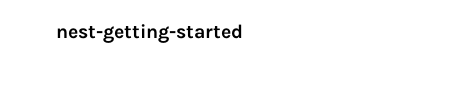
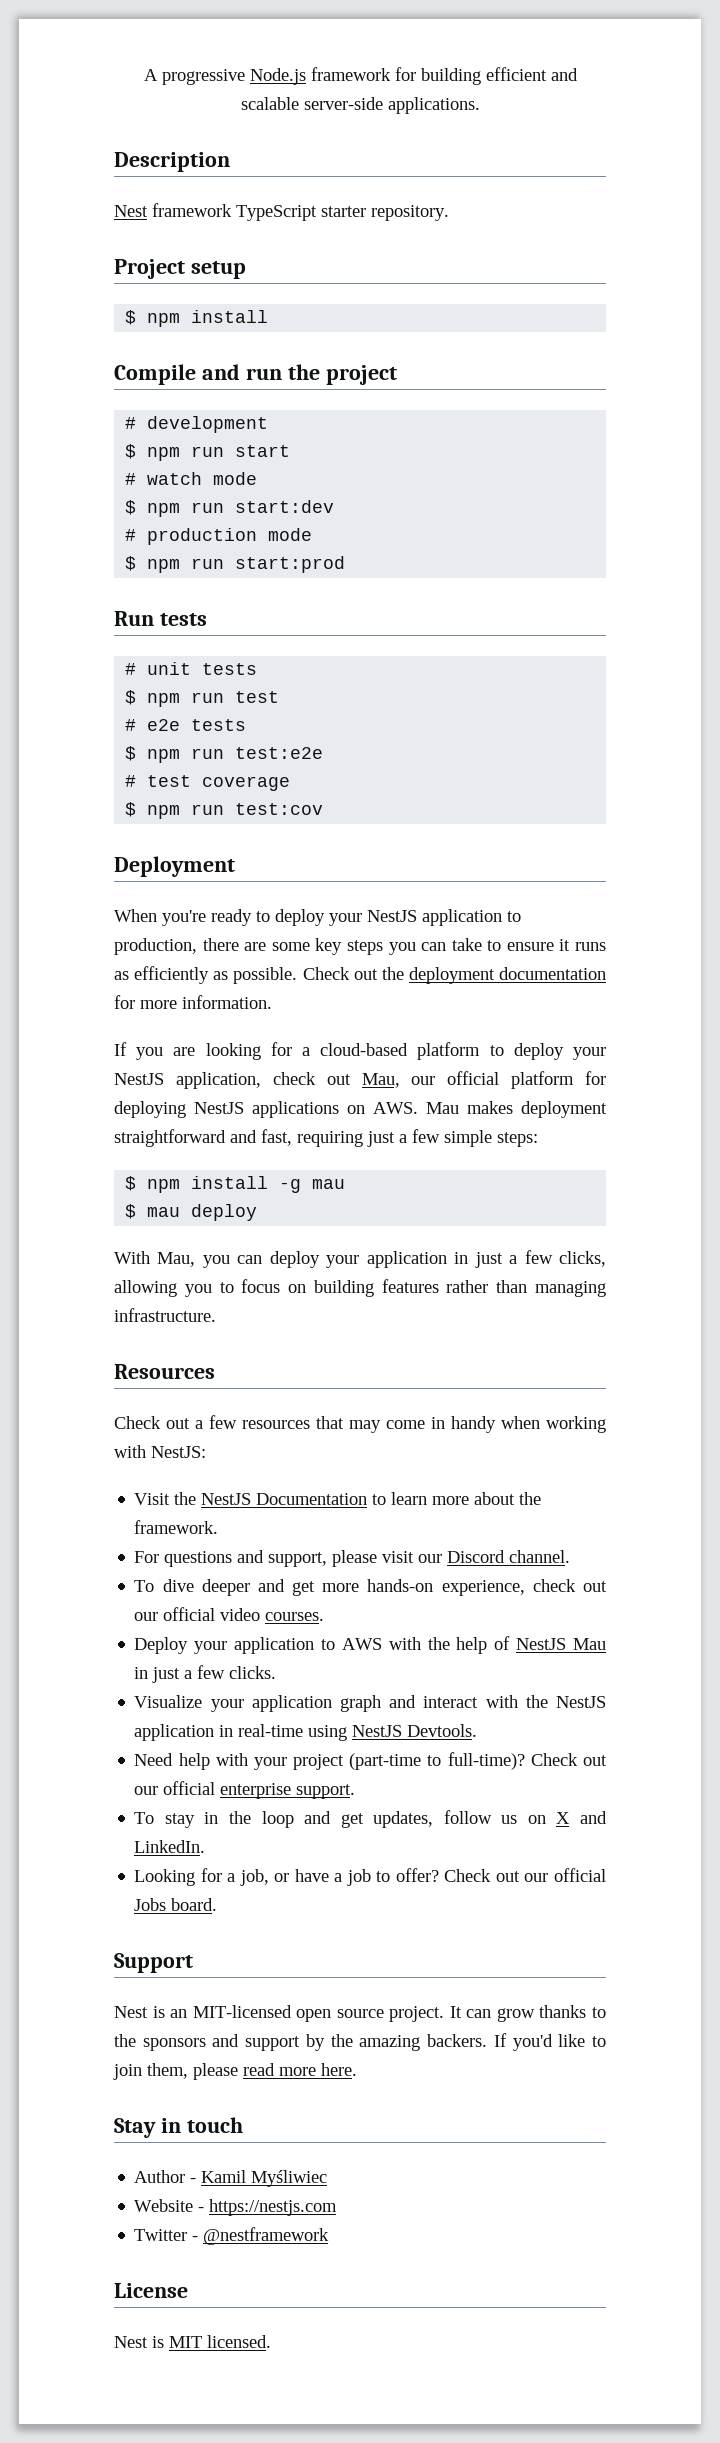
[56,24,243,43] nest-getting-started -> [143,67,578,85] [240,97,480,114] [114,152,230,172] [114,203,449,221] [114,259,246,279] [125,310,269,327] [114,364,397,385] [125,416,269,433] [125,444,291,461] [125,472,258,485] [125,500,335,517] [125,528,313,545] [125,556,346,573] [114,611,207,626] [125,662,258,675] [125,690,280,707] [125,719,247,731] [125,746,324,763] [125,775,291,791] [125,802,324,819] [114,856,235,877] [114,909,521,926] [114,938,606,955] [114,966,606,984] [114,995,272,1009] [114,1042,606,1060] [114,1071,606,1089] [114,1101,607,1118] [114,1129,538,1147] [125,1176,346,1193] [125,1204,258,1221] [114,1250,606,1268] [114,1279,606,1297] [114,1308,216,1322] [114,1364,215,1379] [114,1415,606,1433] [114,1445,206,1458] [134,1492,542,1505] [134,1520,219,1534] [134,1550,571,1567] [134,1579,607,1596] [134,1607,325,1621] [134,1636,606,1654] [134,1665,277,1683] [134,1695,606,1712] [134,1724,478,1741] [134,1752,607,1770] [134,1781,356,1799] [134,1810,607,1828] [134,1840,206,1853] [134,1868,606,1886] [134,1898,218,1911] [114,1953,193,1973] [114,2005,606,2022] [114,2033,607,2051] [113,2063,357,2080] [114,2117,243,2138] [134,2170,328,2187] [134,2199,338,2216] [134,2227,330,2245] [114,2283,188,2298] [114,2335,271,2348] A progressive Node.js framework for building efficient and scalable server-side applications. // Description // Nest framework TypeScript starter repository. // Project setup // $ npm install // Compile and run the project // # development // $ npm run start // # watch mode // $ npm run start:dev // # production mode // $ npm run start:prod // Run tests // # unit tests // $ npm run test // # e2e tests // $ npm run test:e2e // # test coverage // $ npm run test:cov // Deployment // When you're ready to deploy your NestJS application to production, there are some key steps you can take to ensure it runs as efficiently as possible. Check out the deployment documentation for more information. // If you are looking for a cloud-based platform to deploy your NestJS application, check out Mau, our official platform for deploying NestJS applications on AWS. Mau makes deployment straightforward and fast, requiring just a few simple steps: // $ npm install -g mau // $ mau deploy // With Mau, you can deploy your application in just a few clicks, allowing you to focus on building features rather than managing infrastructure. // Resources // Check out a few resources that may come in handy when working with NestJS: // Visit the NestJS Documentation to learn more about the framework. // For questions and support, please visit our Discord channel. // To dive deeper and get more hands-on experience, check out our official video courses. // Deploy your application to AWS with the help of NestJS Mau in just a few clicks. // Visualize your application graph and interact with the NestJS application in real-time using NestJS Devtools. // Need help with your project (part-time to full-time)? Check out our official enterprise support. // To stay in the loop and get updates, follow us on X and LinkedIn. // Looking for a job, or have a job to offer? Check out our official Jobs board. // Support // Nest is an MIT-licensed open source project. It can grow thanks to the sponsors and support by the amazing backers. If you'd like to join them, please read more here. // Stay in touch // Author - Kamil Myśliwiec // Website - https://nestjs.com // Twitter - @nestframework // License // Nest is MIT licensed.

